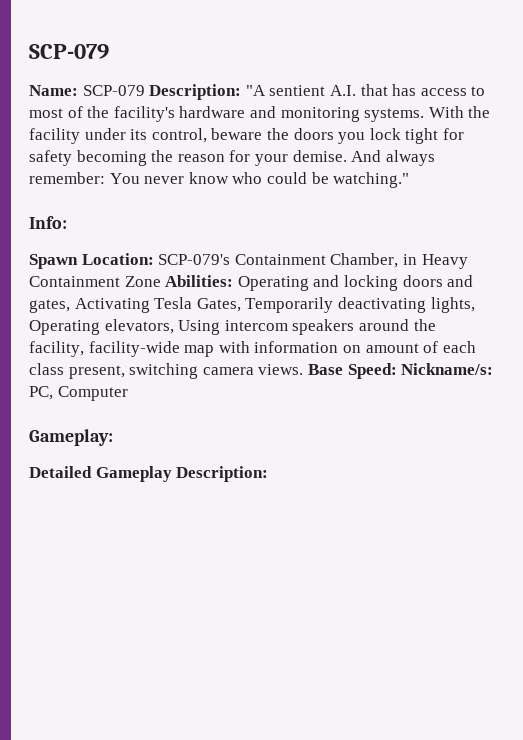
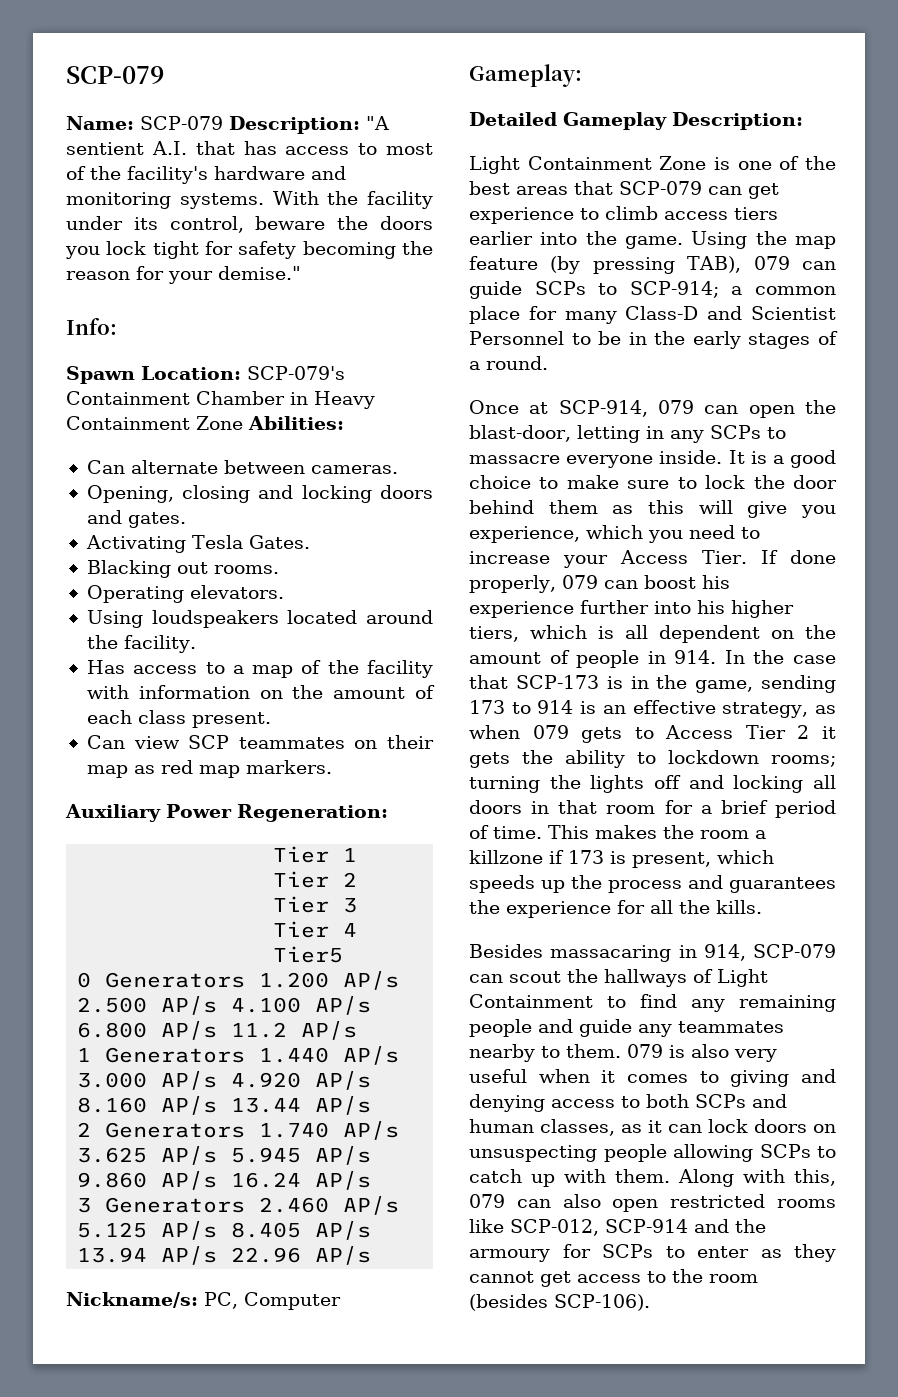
[292,150,435,166] [29,172,410,188] demise. And always remember: You never know who could be watching." -> [218,266,301,280] demise."
[330,253,399,268] Chamber, -> [196,391,285,405] Chamber
[237,276,309,291] Operating -> [86,460,398,474] [86,485,251,503] // Can alternate between cameras. // Opening, closing
[29,299,70,313] gates, -> [127,512,186,528] gates. //
[196,297,475,313] [29,319,436,335] [29,341,215,357] Gates, Temporarily deactivating lights, Operating elevators, Using intercom speakers around the facility, facility-wide map -> [248,535,310,549] [86,560,279,578] [86,585,284,603] [86,610,434,628] [86,635,196,653] [86,660,434,678] Gates. // Blacking out rooms. // Operating elevators. // Using loudspeakers located around the facility. // Has access to a map of the facility
(361, 349) none -> [292,685,324,699] the
[68,363,397,379] present, switching camera views. Base Speed: -> [191,712,271,728] [86,735,434,749] [86,760,332,778] [65,804,388,822] [273,846,358,863] [273,871,358,888] [273,896,358,913] [273,921,358,938] [273,946,344,963] [77,971,400,990] [77,996,372,1015] [77,1021,358,1040] [77,1046,400,1065] [77,1071,372,1090] [77,1096,372,1115] [77,1121,400,1140] [77,1146,372,1165] [77,1171,372,1190] [77,1196,400,1215] [77,1221,372,1240] [77,1246,372,1265] present. // Can view SCP teammates on their map as red map markers. // Auxiliary Power Regeneration: // Tier 1 Tier 2 Tier 3 Tier 4 Tier5 // 0 Generators 1.200 AP/s 2.500 AP/s 4.100 AP/s 6.800 AP/s 11.2 AP/s // 1 Generators 1.440 AP/s 3.000 AP/s 4.920 AP/s 8.160 AP/s 13.44 AP/s // 2 Generators 1.740 AP/s 3.625 AP/s 5.945 AP/s 9.860 AP/s 16.24 AP/s // 3 Generators 2.460 AP/s 5.125 AP/s 8.405 AP/s 13.94 AP/s 22.96 AP/s //
(269, 474) none -> [469,156,836,174] [469,181,779,199] [469,206,778,224] [469,231,836,249] [469,256,836,274] [469,281,836,299] [469,306,836,324] [469,331,838,349] [469,356,548,370] [469,400,836,418] [469,425,786,443] [469,450,836,468] [469,475,837,489] [469,500,836,518] [469,525,760,543] [469,550,836,568] [469,575,730,593] [469,600,794,618] [469,625,836,643] [469,650,836,668] [469,675,836,693] [469,700,836,718] [469,725,836,743] [469,750,836,768] [469,775,836,793] [469,800,836,818] [469,825,766,839] [469,850,774,868] [469,875,836,893] [469,900,762,918] [469,944,837,962] [469,969,768,987] [469,994,836,1012] [469,1019,784,1037] [469,1044,777,1062] [469,1069,836,1087] [469,1094,787,1112] [469,1119,836,1136] [469,1144,836,1162] [469,1169,836,1187] [469,1194,836,1212] [469,1219,766,1236] [469,1244,836,1262] [469,1269,758,1287] [469,1294,650,1311] // Light Containment Zone is one of the best areas that SCP-079 can get experience to climb access tiers earlier into the game. Using the map feature (by pressing TAB), 079 can guide SCPs to SCP-914; a common place for many Class-D and Scientist Personnel to be in the early stages of a round. // Once at SCP-914, 079 can open the blast-door, letting in any SCPs to massacre everyone inside. It is a good choice to make sure to lock the door behind them as this will give you experience, which you need to increase your Access Tier. If done properly, 079 can boost his experience further into his higher tiers, which is all dependent on the amount of people in 914. In the case that SCP-173 is in the game, sending 173 to 914 is an effective strategy, as when 079 gets to Access Tier 2 it gets the ability to lockdown rooms; turning the lights off and locking all doors in that room for a brief period of time. This makes the room a killzone if 173 is present, which speeds up the process and guarantees the experience for all the kills. // Besides massacaring in 914, SCP-079 can scout the hallways of Light Containment to find any remaining people and guide any teammates nearby to them. 079 is also very useful when it comes to giving and denying access to both SCPs and human classes, as it can lock doors on unsuspecting people allowing SCPs to catch up with them. Along with this, 079 can also open restricted rooms like SCP-012, SCP-914 and the armoury for SCPs to enter as they cannot get access to the room (besides SCP-106).

